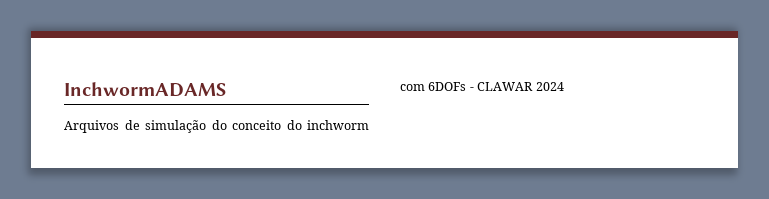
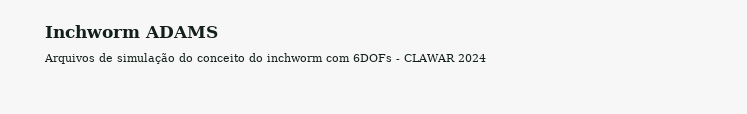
[64,82,227,97] InchwormADAMS -> [45,25,218,38] Inchworm ADAMS

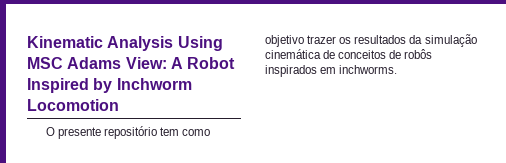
[45,25,218,38] [44,53,486,64] Inchworm ADAMS // Arquivos de simulação do conceito do inchworm com 6DOFs - CLAWAR 2024 -> [27,36,223,51] [27,57,236,69] [27,78,192,93] [27,99,119,111] [45,126,211,139] [265,34,477,47] [265,49,433,59] [265,65,398,77] Kinematic Analysis Using MSC Adams View: A Robot Inspired by Inchworm Locomotion // O presente repositório tem como objetivo trazer os resultados da simulação cinemática de conceitos de robôs inspirados em inchworms.

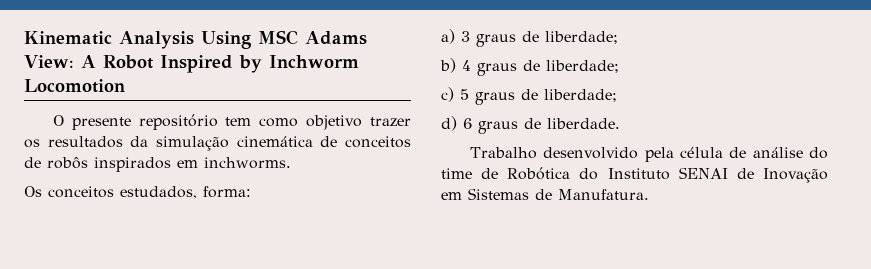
(398, 69) none -> [24,186,251,199] [441,29,618,47] [440,58,619,76] [441,87,617,105] [441,116,620,134] [469,147,828,162] [441,167,828,183] [441,188,649,200] // Os conceitos estudados, forma: // a) 3 graus de liberdade; // b) 4 graus de liberdade; // c) 5 graus de liberdade; // d) 6 graus de liberdade. // Trabalho desenvolvido pela célula de análise do time de Robótica do Instituto SENAI de Inovação em Sistemas de Manufatura.

